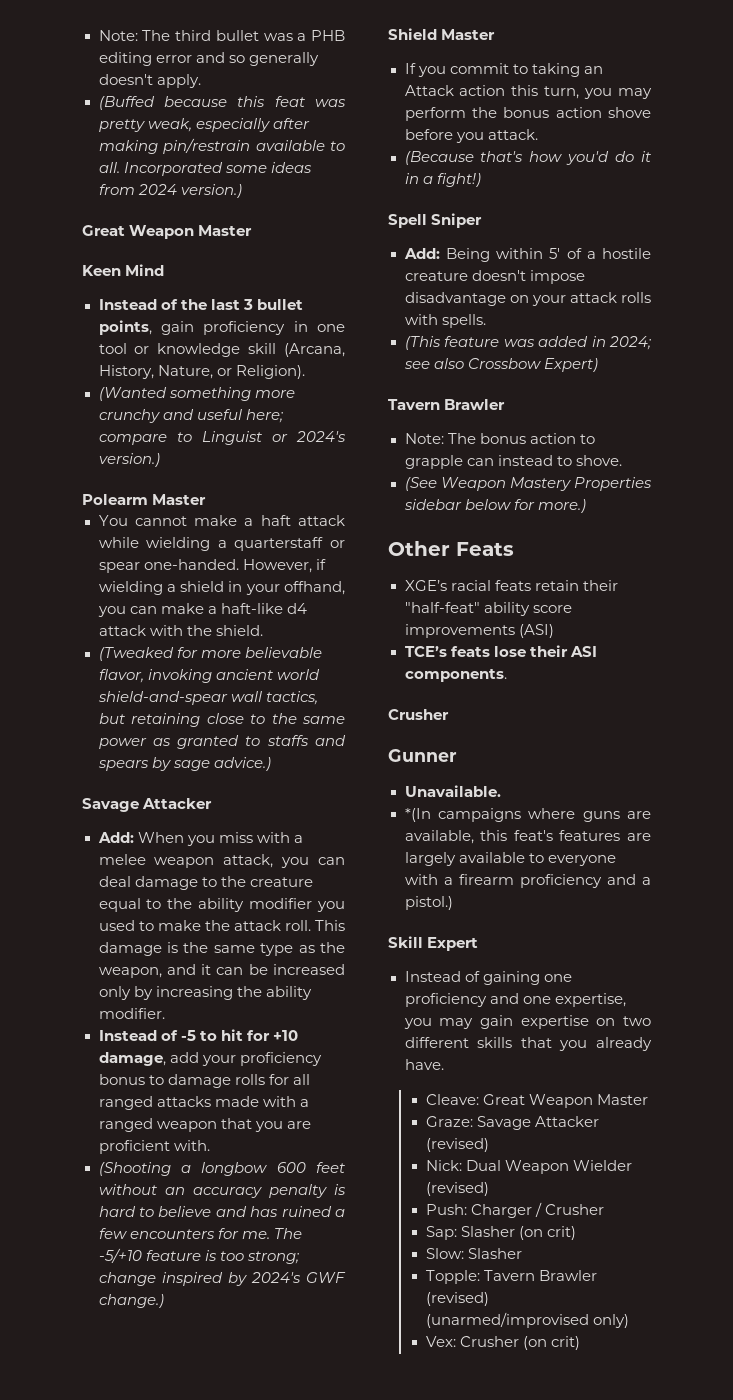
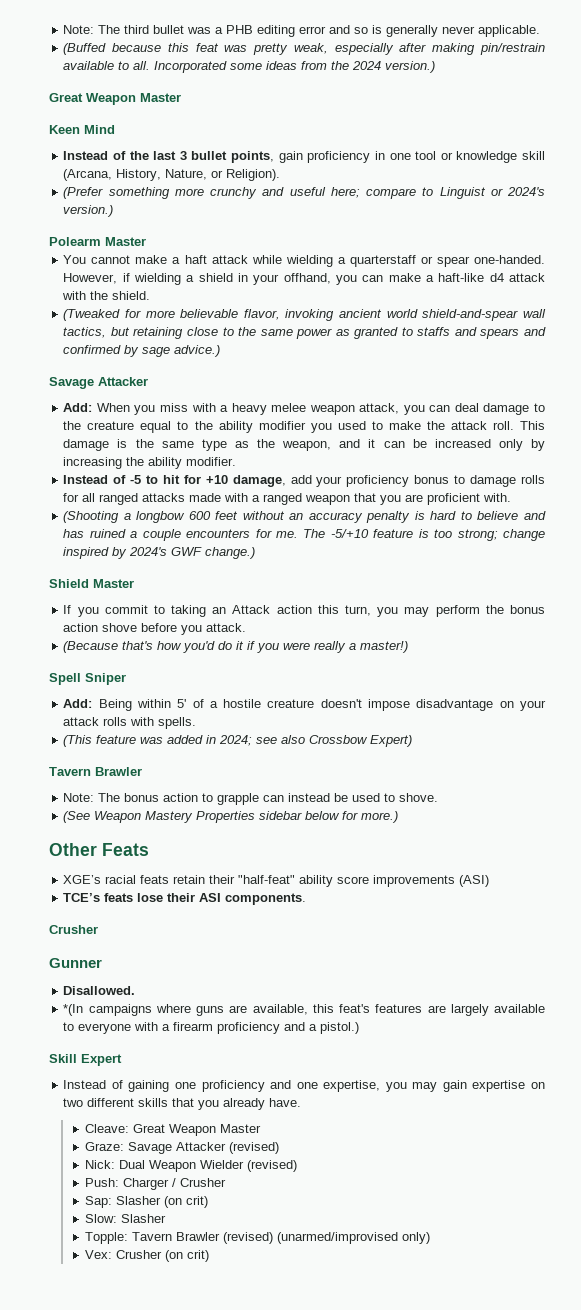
[248,52,319,66] [98,74,201,88] generally doesn't apply. -> [372,25,541,37] is generally never applicable.
(135, 189) none -> [331,61,350,70] the
[98,387,167,401] (Wanted -> [63,187,104,199] (Prefer
(149, 765) none -> [524,327,547,336] [63,345,122,354] and confirmed
(303, 839) none -> [231,403,267,415] heavy
[98,1228,127,1239] few -> [142,529,181,541] couple
[404,173,481,187] in a fight!) -> [247,641,409,653] if you were really a master!)
(553, 460) none -> [334,793,381,802] be used
[404,785,501,797] Unavailable. -> [63,986,136,995] Disallowed.

